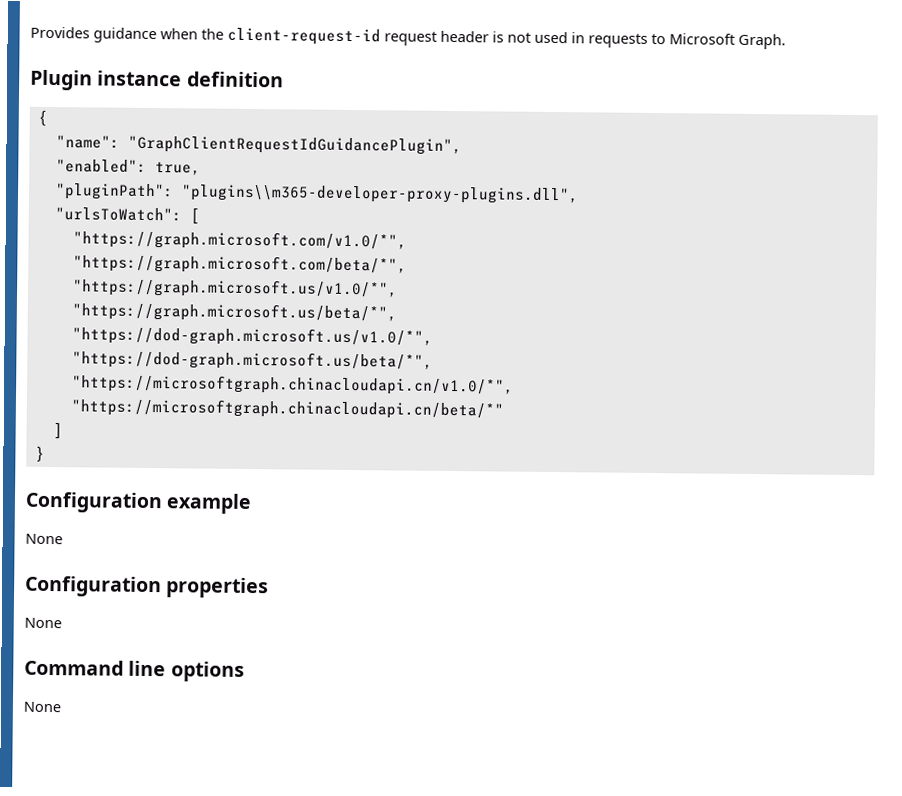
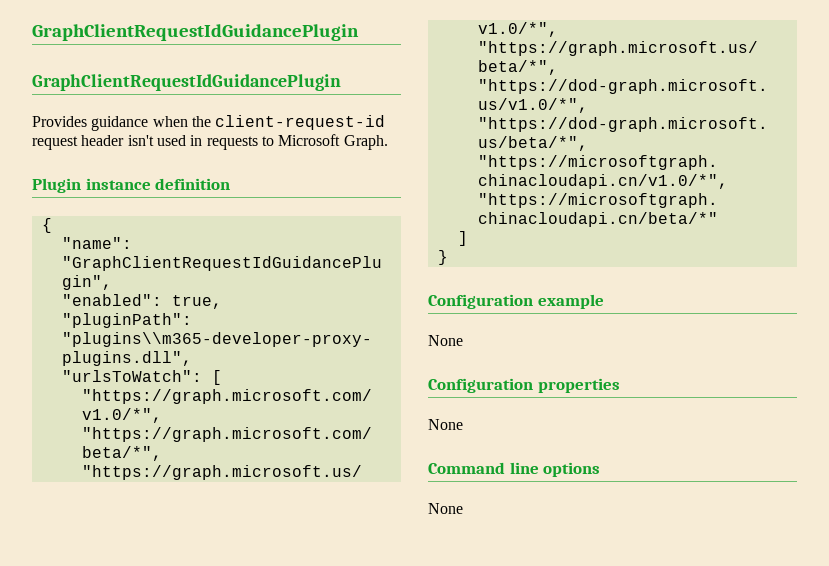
(30, 32) none -> [32,24,359,41] [32,74,341,91] GraphClientRequestIdGuidancePlugin // GraphClientRequestIdGuidancePlugin //
[492,31,531,43] is not -> [127,135,154,146] isn't

